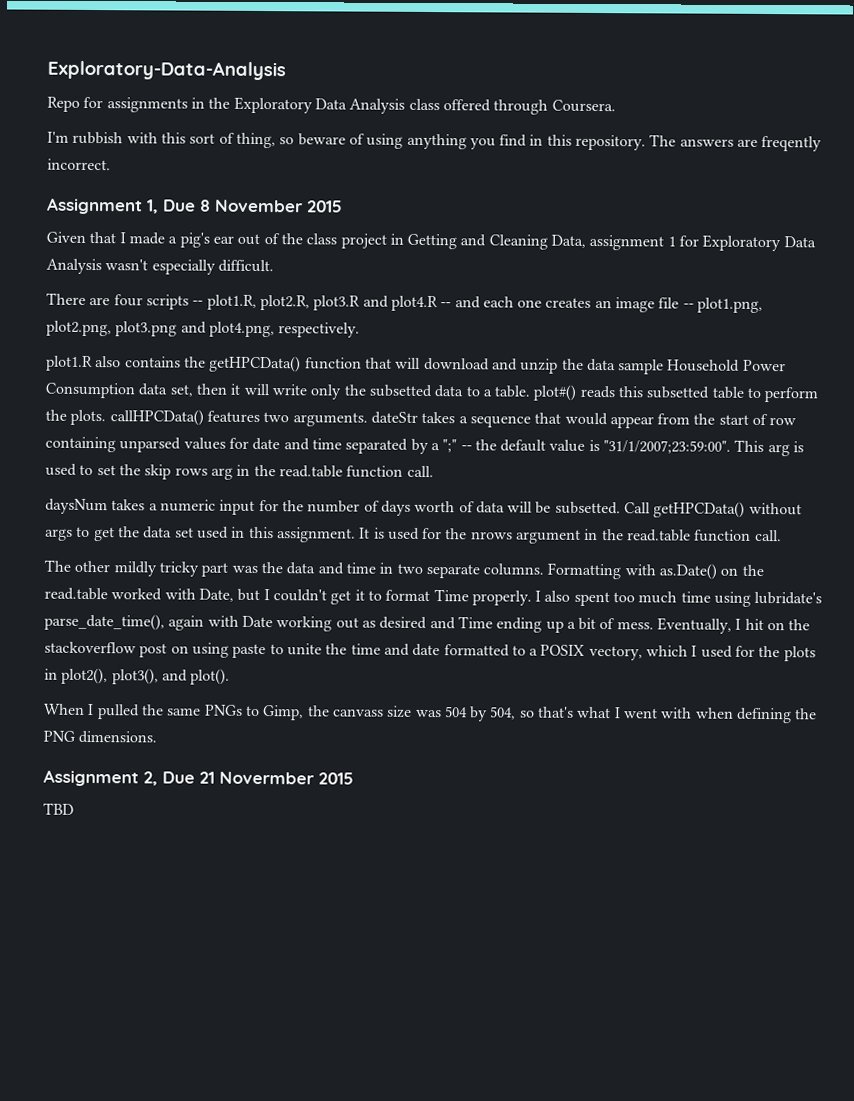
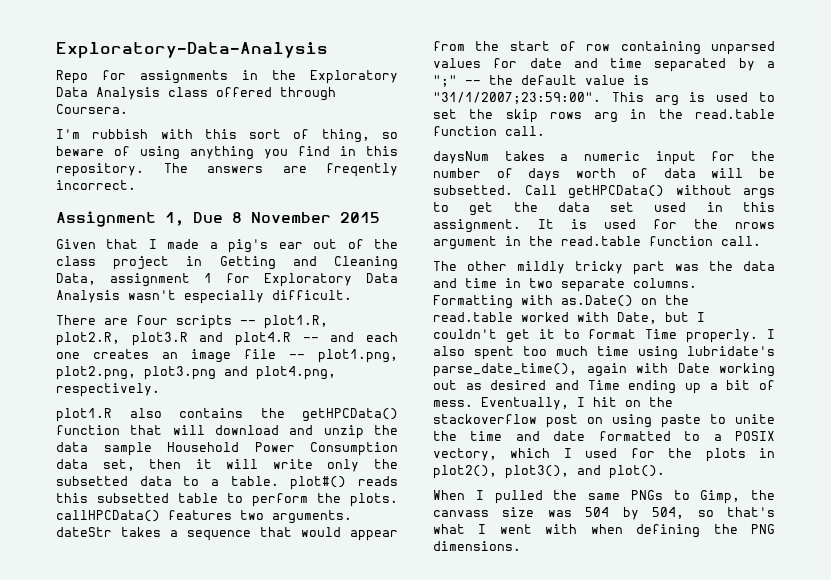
[43,769,354,787] [43,802,74,815] // Assignment 2, Due 21 Novermber 2015 // TBD -> (521, 546) none

